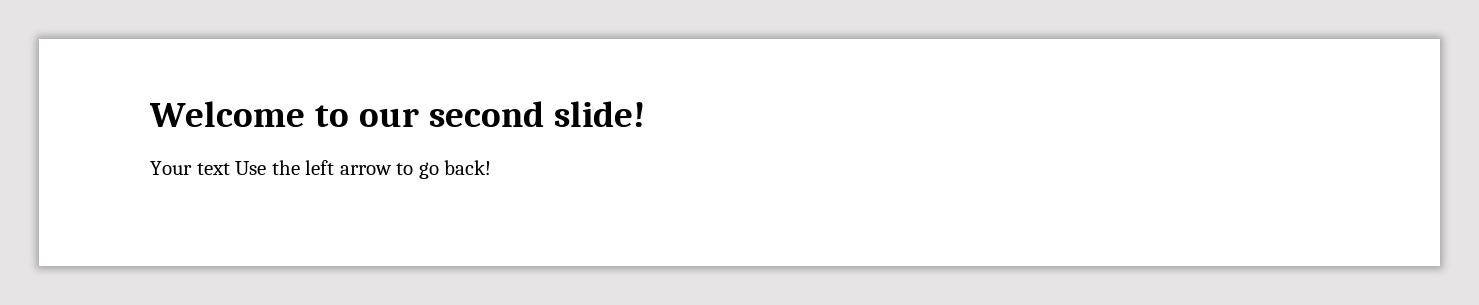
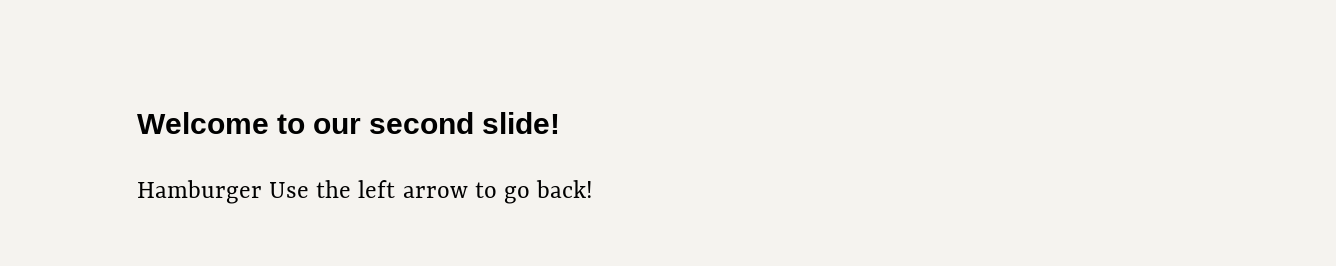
[150,161,230,175] Your text -> [137,180,262,204] Hamburger

